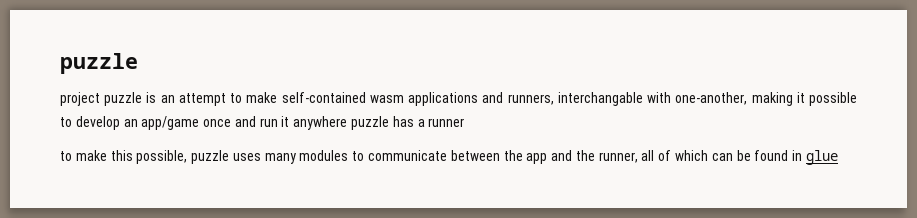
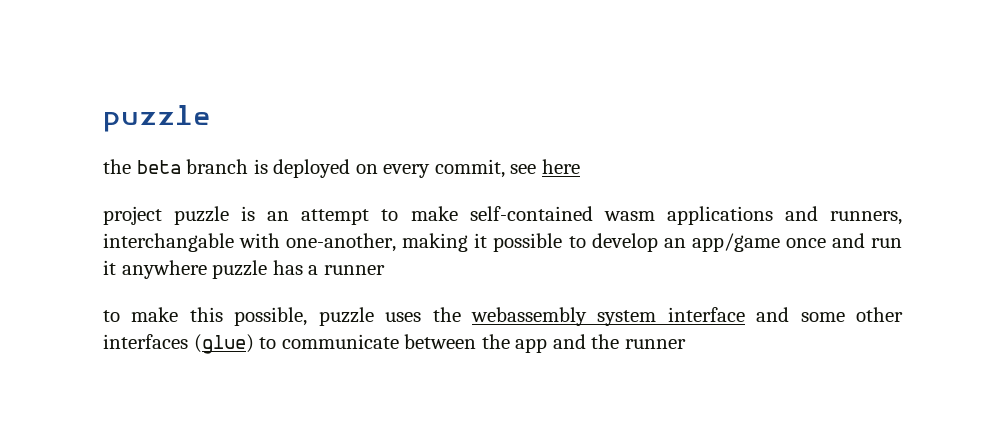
[60,53,138,74] puzzle -> [103,105,211,132] [103,159,580,178] puzzle // the beta branch is deployed on every commit, see here
[264,150,349,164] many modules -> [432,307,903,326] [103,334,254,354] the webassembly system interface and some other interfaces (glue)
[598,150,838,165] runner, all of which can be found in glue -> [624,339,686,349] runner

